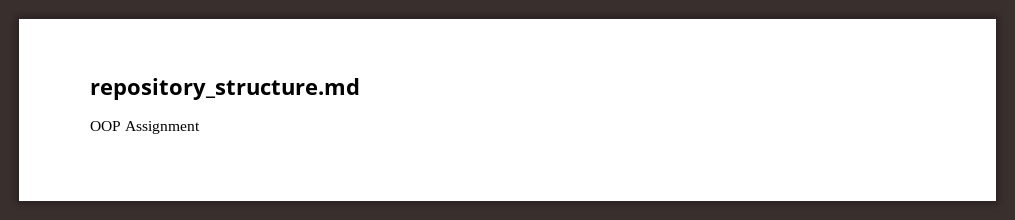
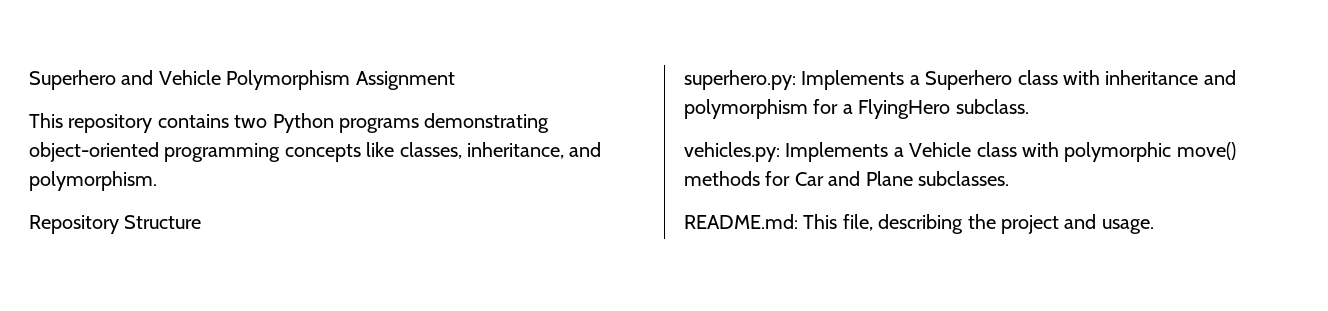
[90,78,360,100] [90,121,201,134] repository_structure.md // OOP Assignment -> [29,70,455,90] [29,113,550,133] [29,142,602,162] [29,171,157,191] [29,215,202,234] [684,70,1236,90] [684,99,1029,119] [684,142,1236,162] [684,171,1009,186] [684,214,1154,234] Superhero and Vehicle Polymorphism Assignment // This repository contains two Python programs demonstrating object-oriented programming concepts like classes, inheritance, and polymorphism. // Repository Structure // superhero.py: Implements a Superhero class with inheritance and polymorphism for a FlyingHero subclass. // vehicles.py: Implements a Vehicle class with polymorphic move() methods for Car and Plane subclasses. // README.md: This file, describing the project and usage.

